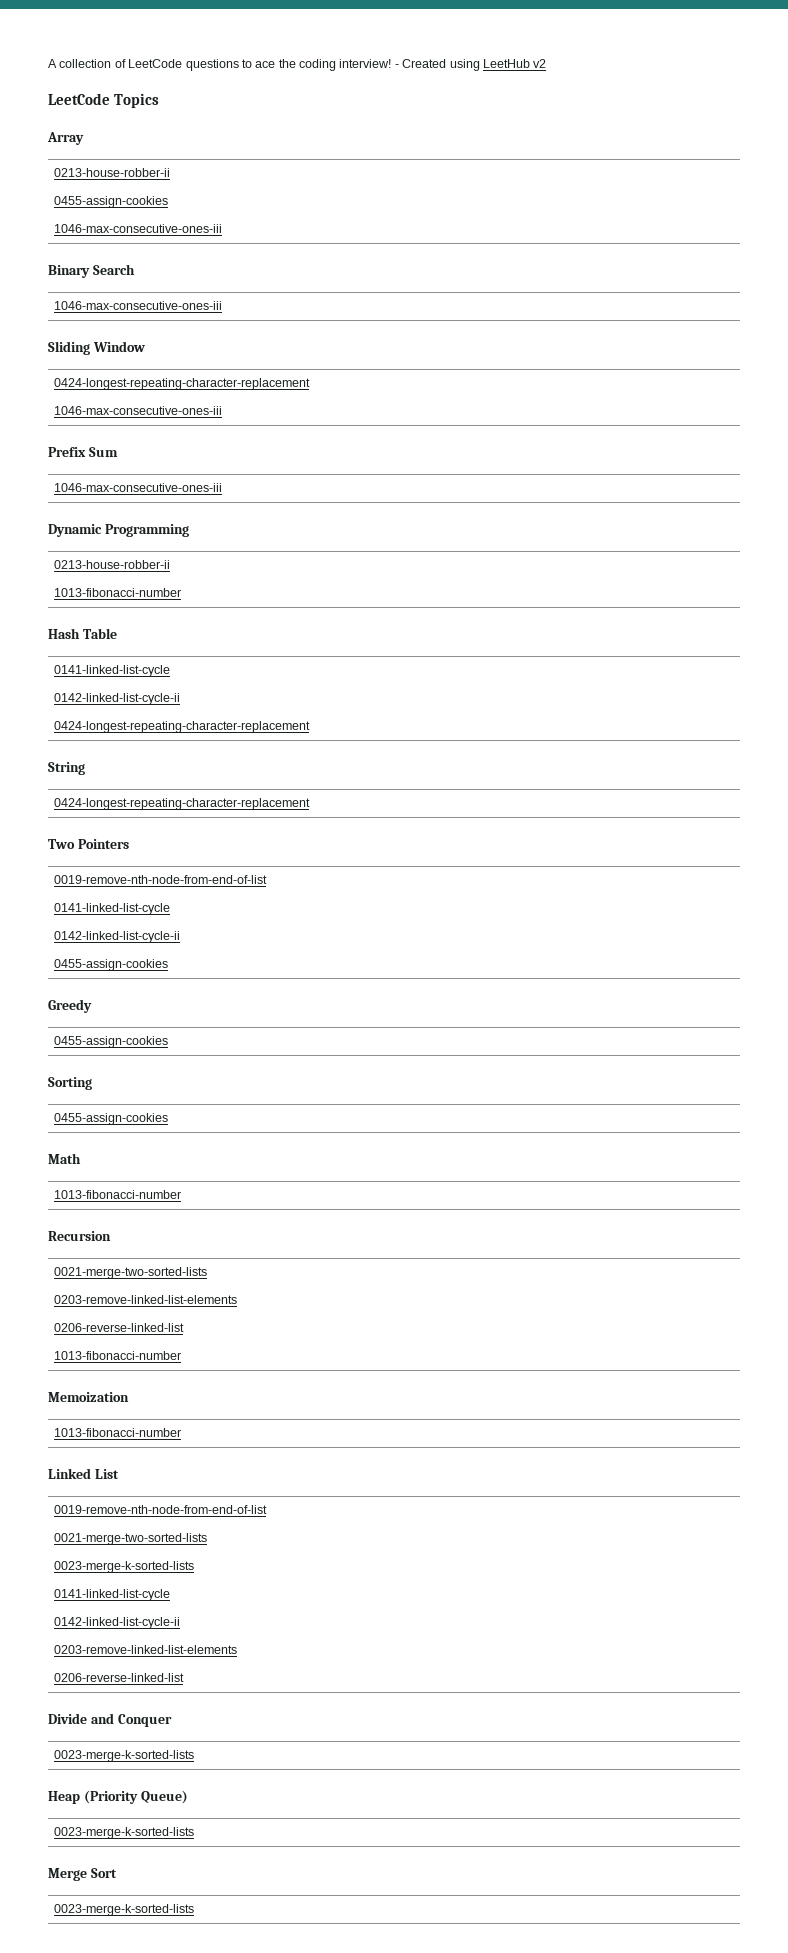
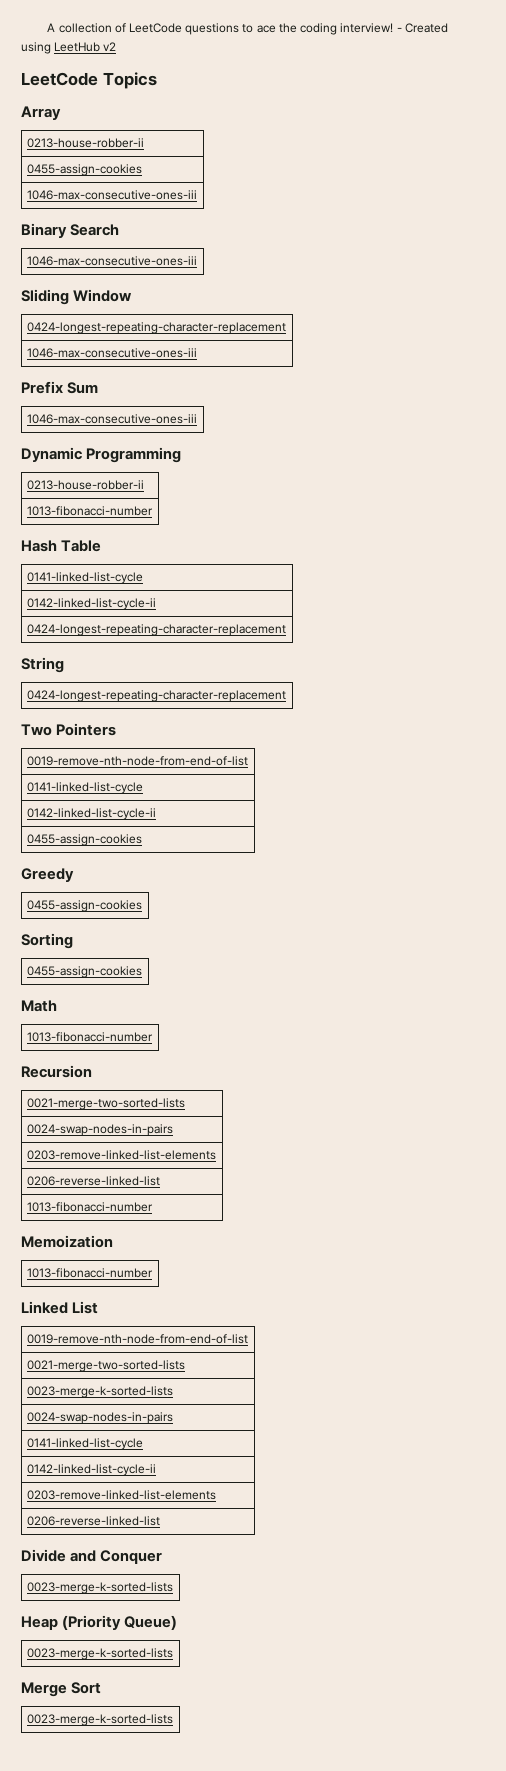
(207, 1273) none -> [26,1124,173,1136] // 0024-swap-nodes-in-pairs
(194, 1567) none -> [26,1412,173,1424] // 0024-swap-nodes-in-pairs

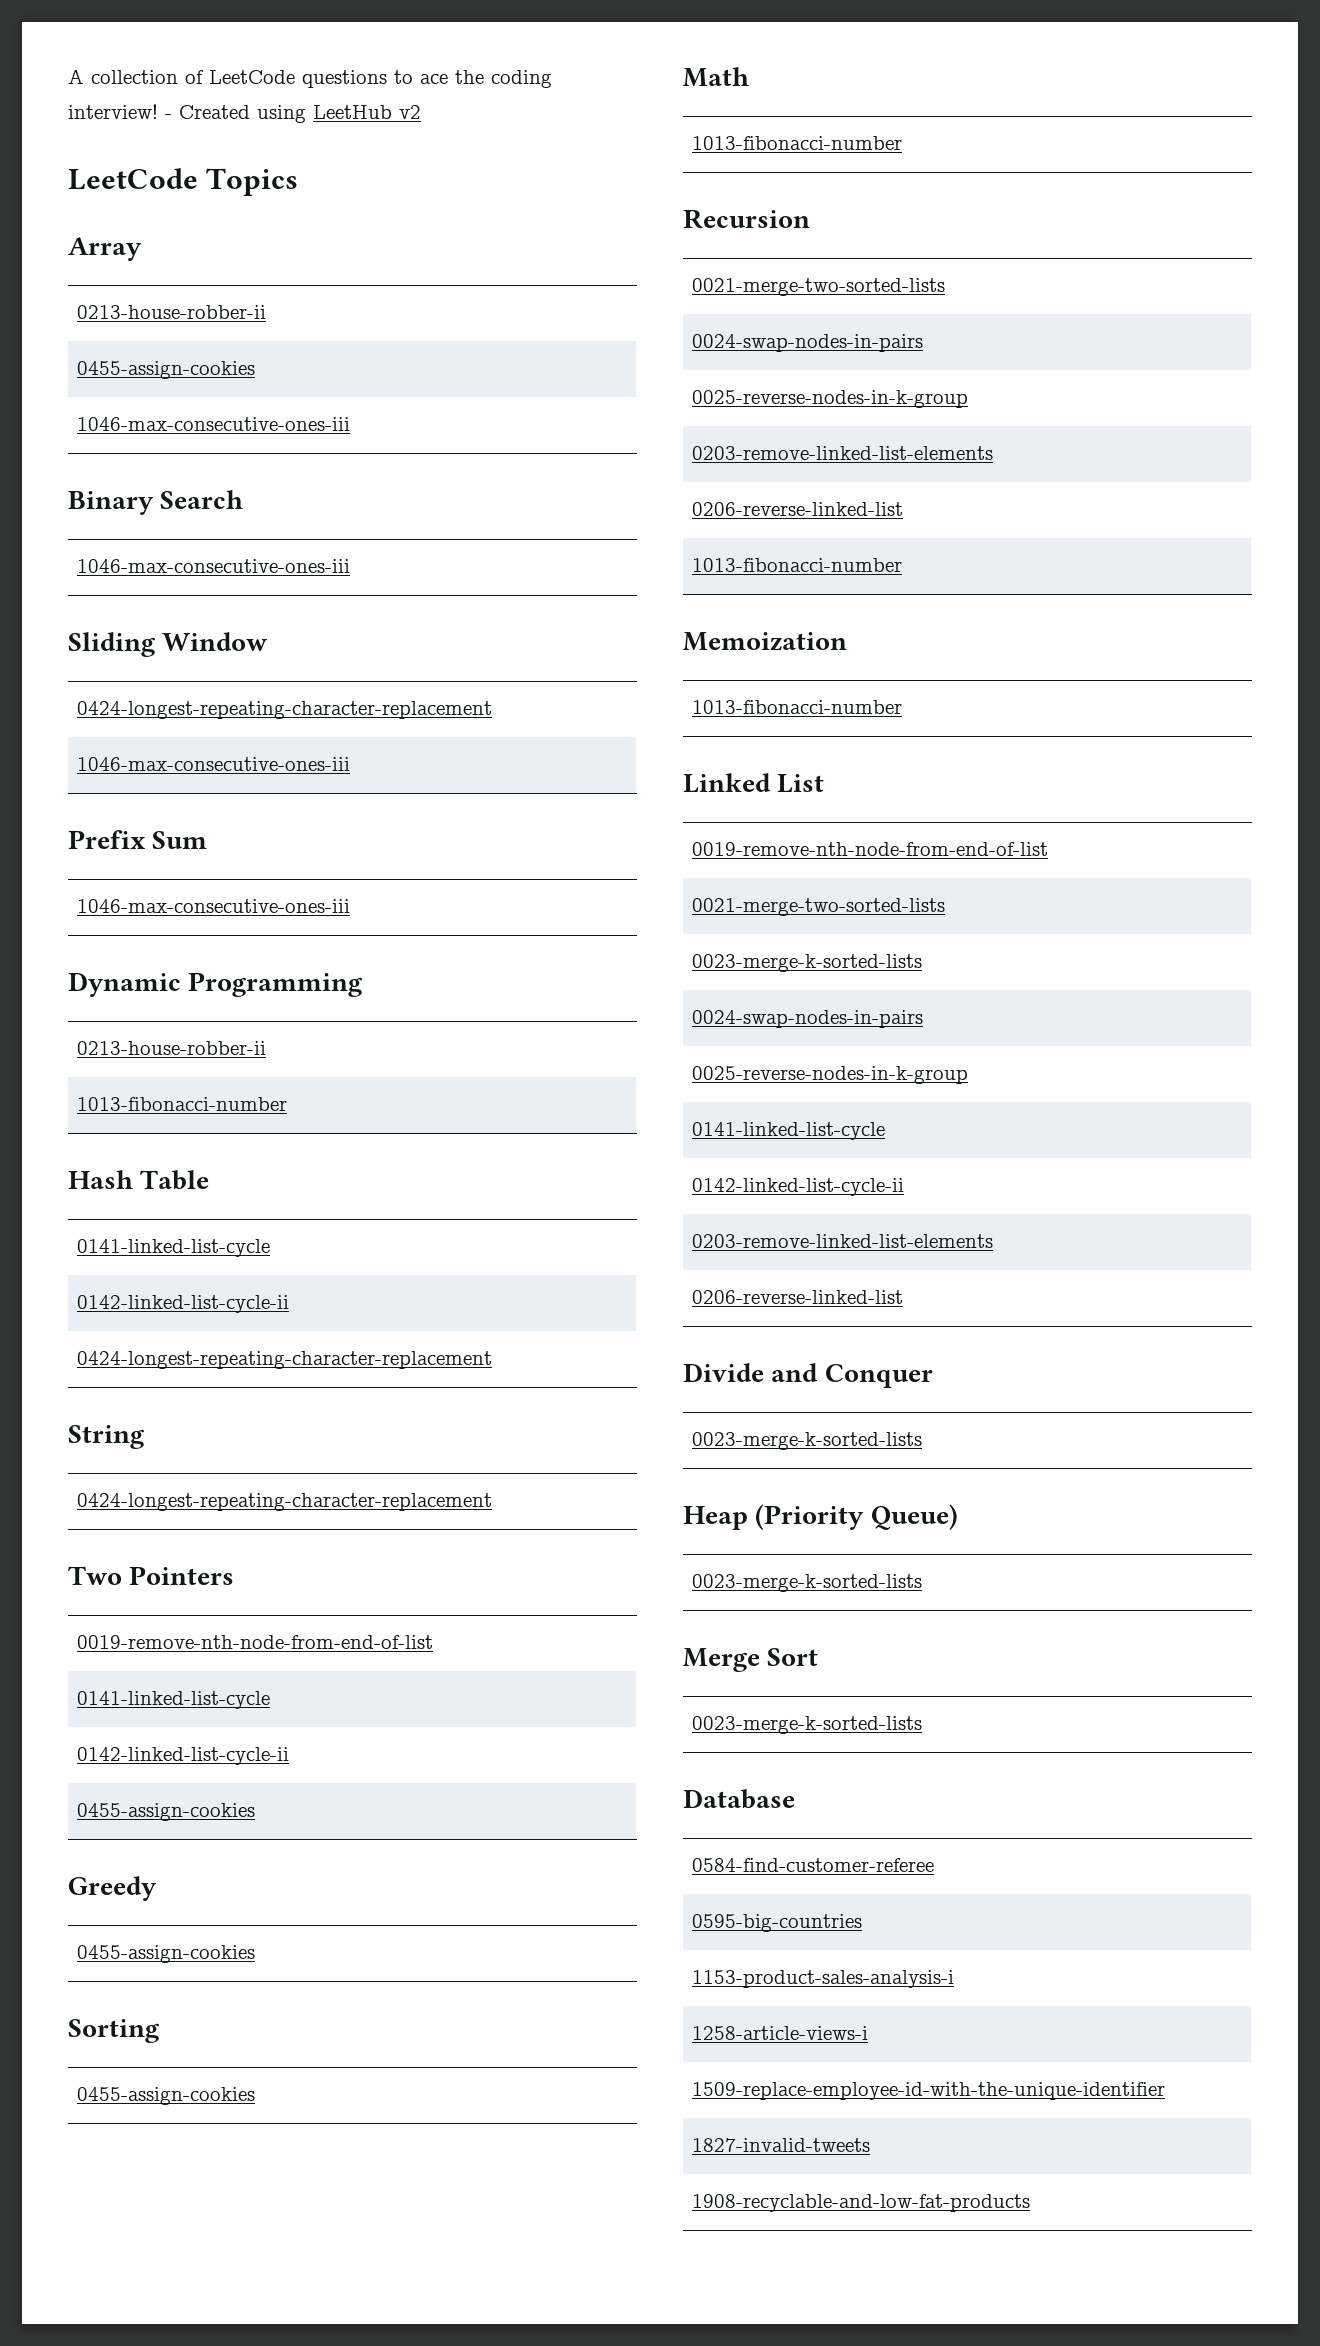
(173, 1130) none -> [691,390,968,408] // 0025-reverse-nodes-in-k-group
(173, 1418) none -> [691,1066,968,1084] // 0025-reverse-nodes-in-k-group
(173, 1720) none -> [683,1789,795,1809] [691,1858,934,1872] [691,1914,862,1932] [691,1970,954,1988] [691,2026,868,2040] [691,2082,1165,2100] [691,2138,870,2152] [691,2194,1030,2212] // Database // 0584-find-customer-referee // 0595-big-countries // 1153-product-sales-analysis-i // 1258-article-views-i // 1509-replace-employee-id-with-the-unique-identifier // 1827-invalid-tweets // 1908-recyclable-and-low-fat-products

